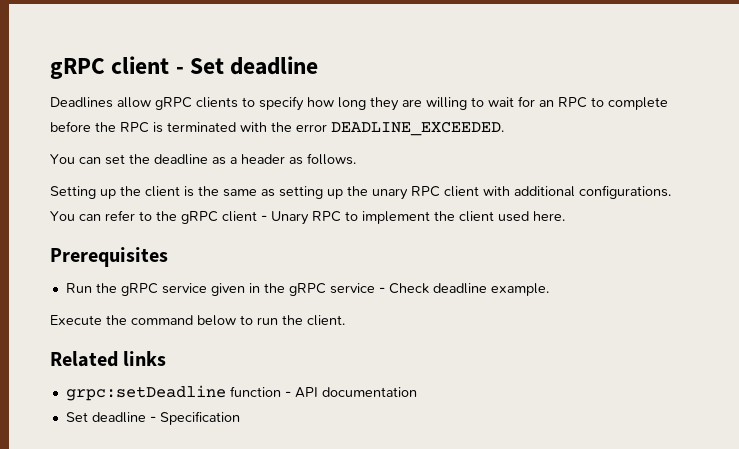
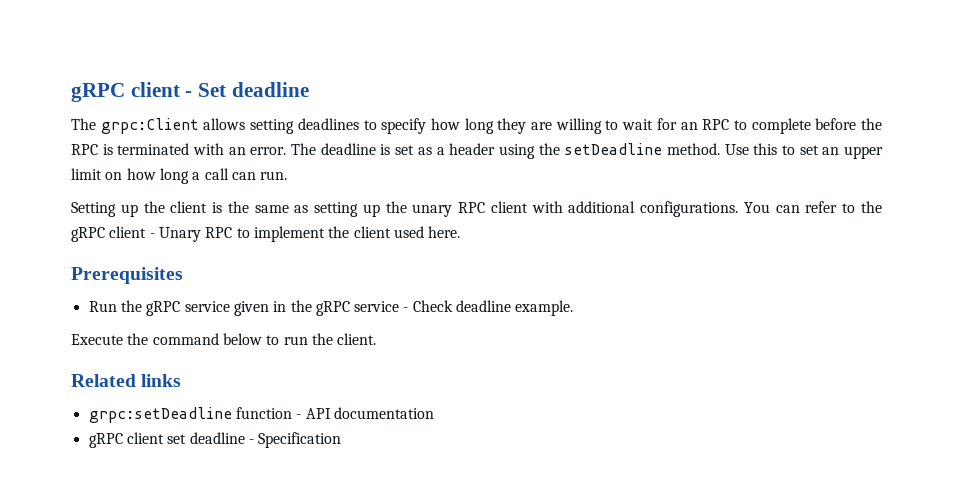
[50,97,238,110] Deadlines allow gRPC clients -> [71,118,359,134] The grpc:Client allows setting deadlines
[271,121,504,136] [50,153,356,165] the error DEADLINE_EXCEEDED. // You can set the deadline as a header as follows. -> [228,143,883,159] [71,168,288,184] an error. The deadline is set as a header using the setDeadline method. Use this to set an upper limit on how long a call can run.
[65,412,88,422] Set -> [88,432,187,448] gRPC client set

